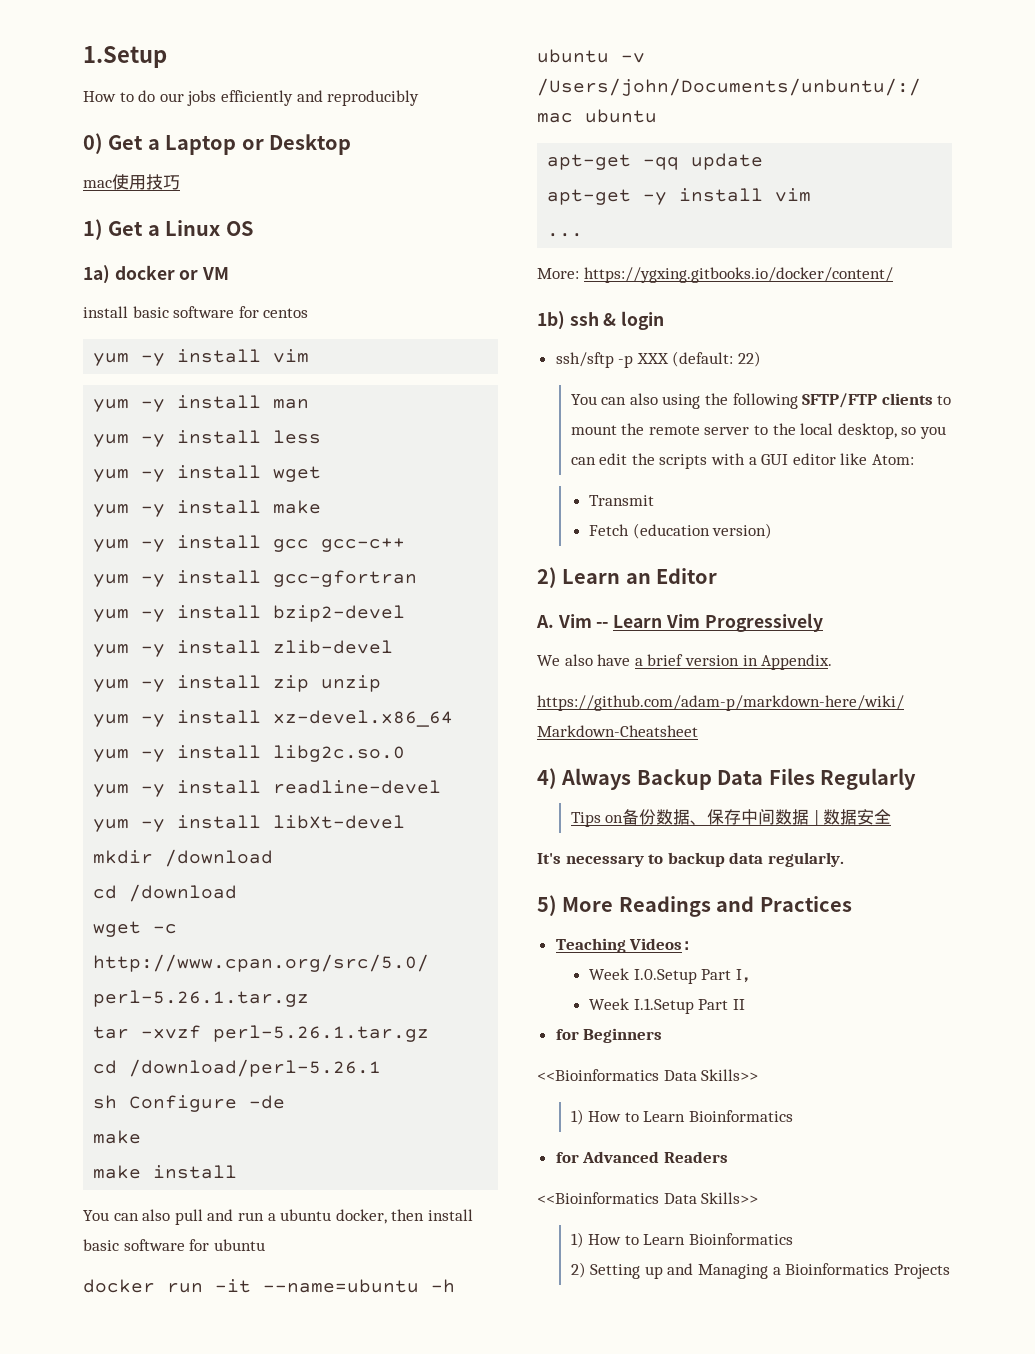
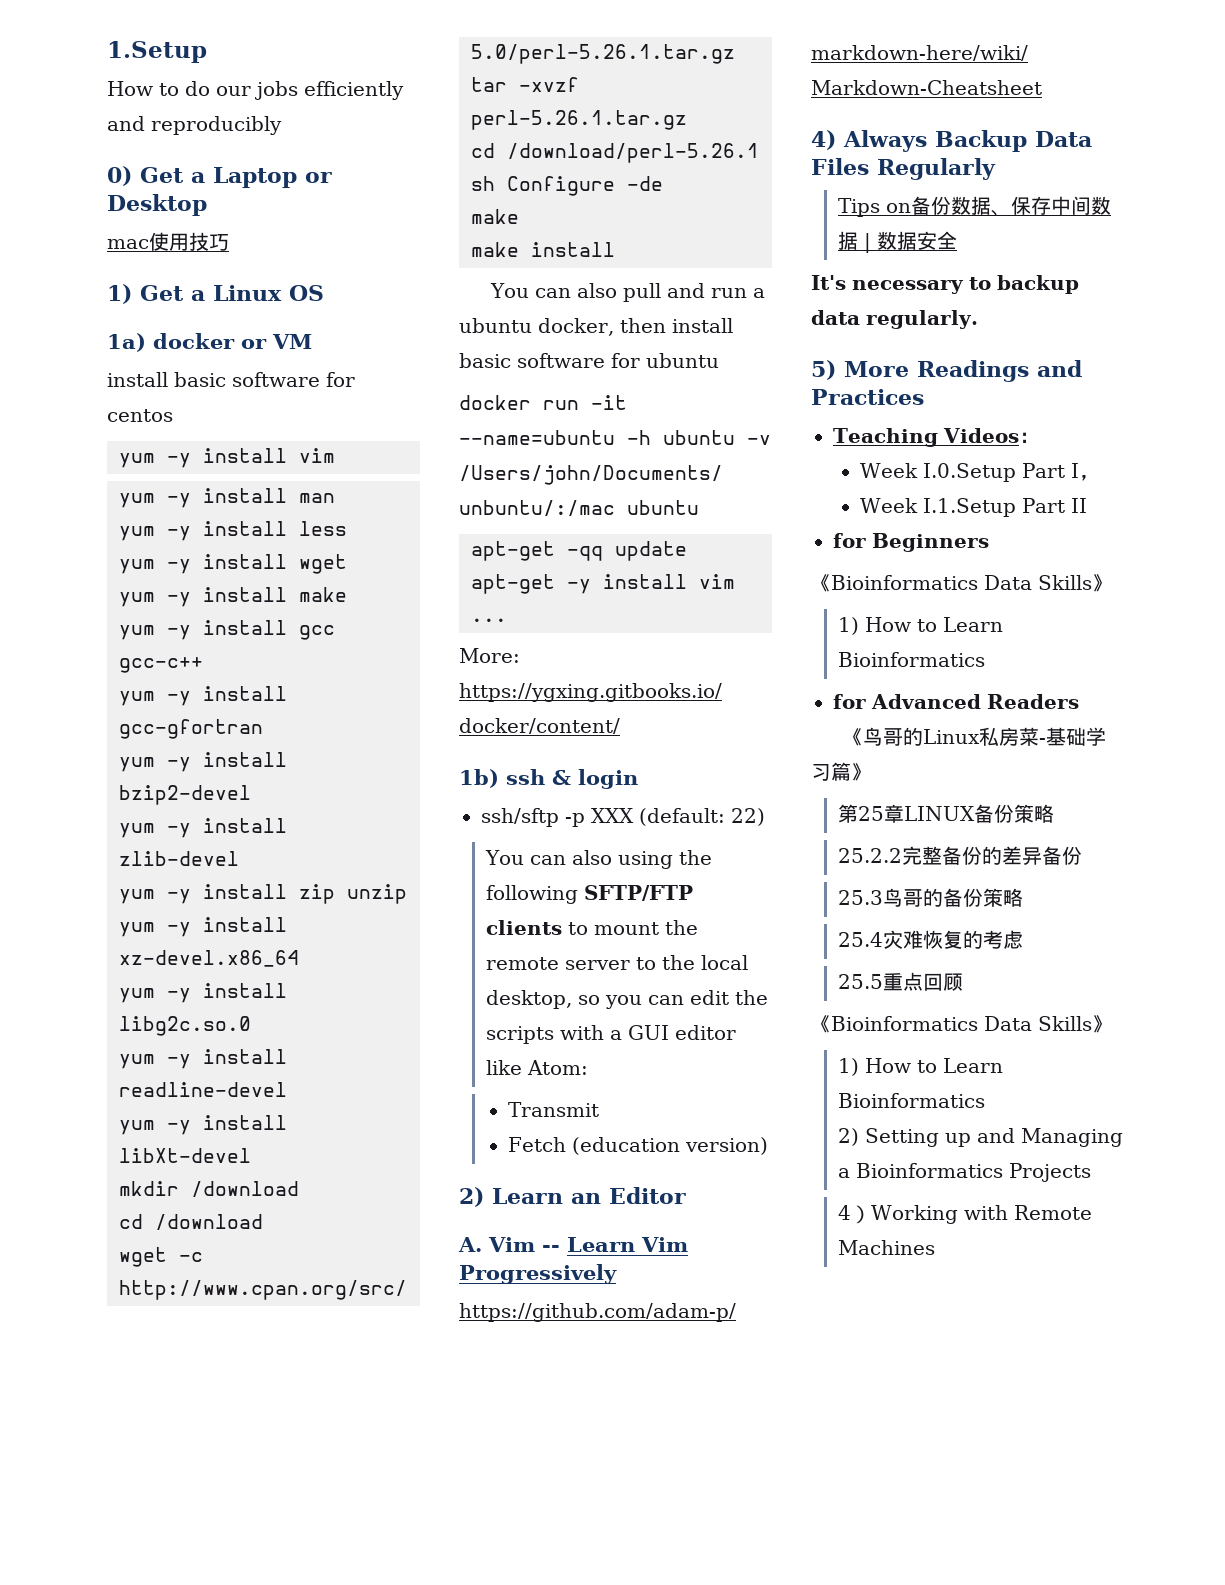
[537,654,833,670] // We also have a brief version in Appendix. -> (617, 1274) none
[537,1069,759,1081] <<Bioinformatics Data Skills>> -> [811,574,1112,592] 《Bioinformatics Data Skills》
[537,1192,759,1204] <<Bioinformatics Data Skills>> -> [843,727,1107,746] [811,762,871,781] [837,804,1054,823] [837,846,1082,865] [837,888,1023,907] [837,930,1023,949] [837,972,963,991] [811,1015,1112,1033] 《鸟哥的Linux私房菜-基础学习篇》 // 第25章LINUX备份策略 // 25.2.2完整备份的差异备份 // 25.3鸟哥的备份策略 // 25.4灾难恢复的考虑 // 25.5重点回顾 // 《Bioinformatics Data Skills》
(950, 1271) none -> [837,1205,1092,1224] [837,1240,935,1255] // 4）Working with Remote Machines

